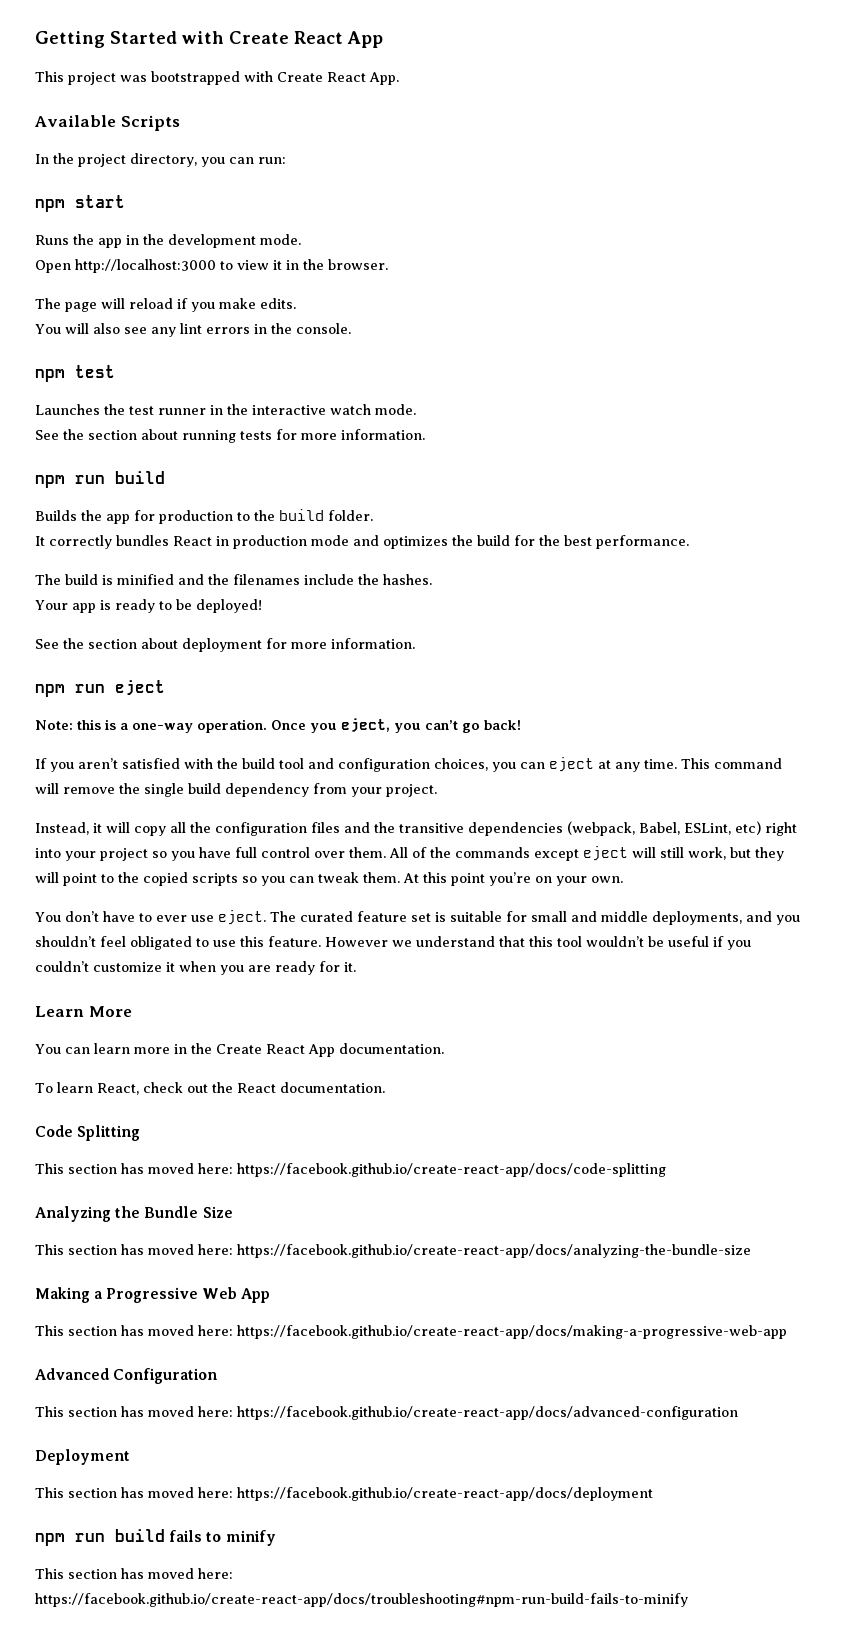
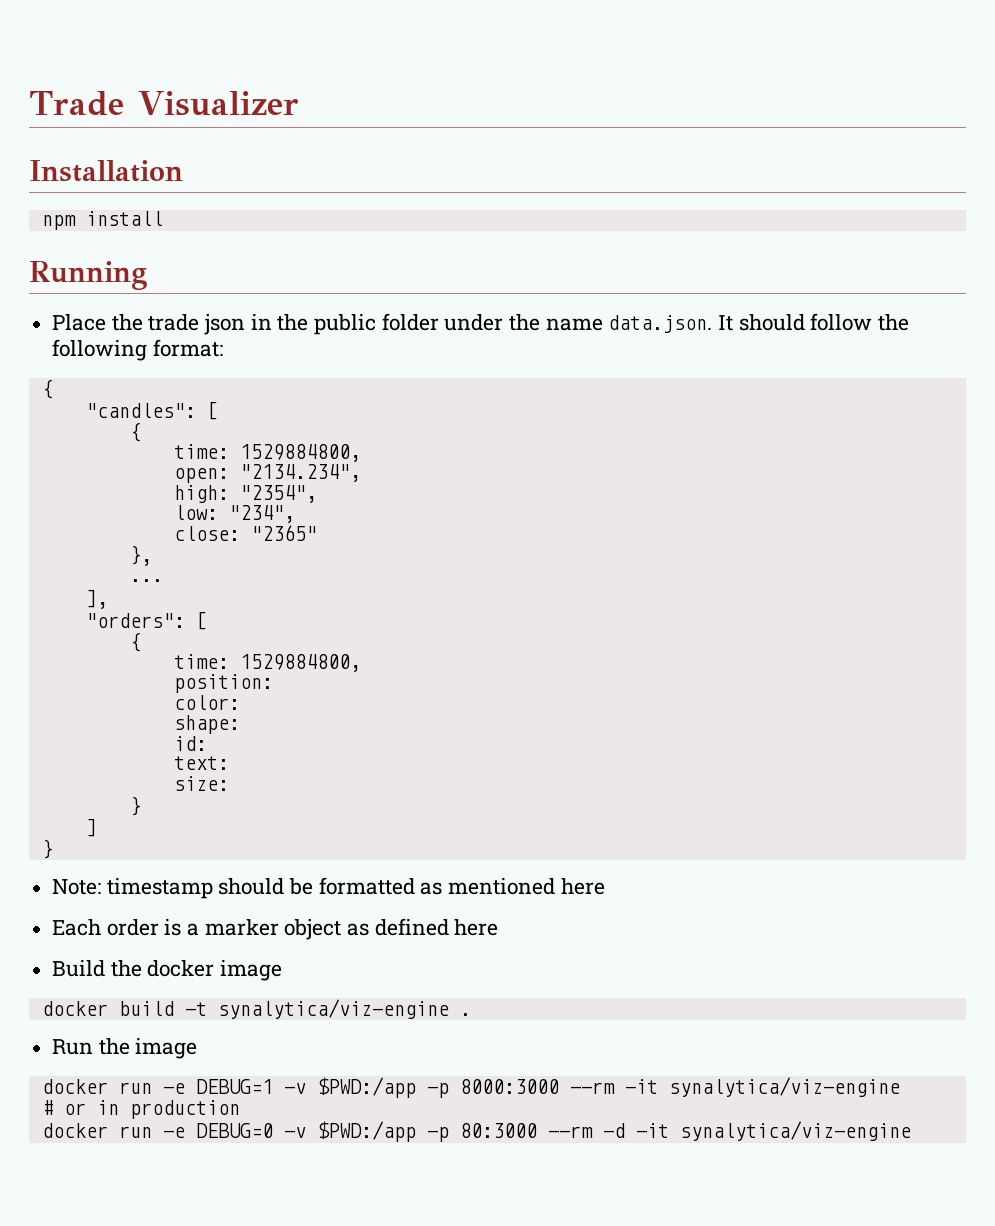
[35,31,383,48] [35,71,399,85] [34,115,180,131] [35,153,286,167] [35,195,125,212] [35,234,301,248] [35,259,388,273] [35,298,296,312] [35,323,351,337] [35,365,115,382] [35,404,416,415] [35,429,425,443] [35,471,165,488] [35,509,373,524] [35,535,689,549] [35,574,432,585] [35,599,262,613] [35,638,415,652] [35,680,165,697] [35,718,521,733] [35,757,782,772] [35,783,437,797] [35,821,797,836] [35,846,784,861] [35,872,623,886] [35,910,800,925] [35,936,751,950] [35,961,356,975] [35,1006,132,1017] [35,1043,444,1057] [35,1082,385,1095] [35,1125,141,1141] [35,1163,666,1177] [35,1206,233,1222] [35,1244,751,1258] [35,1287,270,1303] [35,1325,787,1339] [35,1368,218,1384] [35,1406,738,1420] [35,1449,130,1465] [35,1487,653,1501] [35,1529,276,1546] [35,1568,233,1579] [35,1593,688,1607] Getting Started with Create React App // This project was bootstrapped with Create React App. // Available Scripts // In the project directory, you can run: // npm start // Runs the app in the development mode. // Open http://localhost:3000 to view it in the browser. // The page will reload if you make edits. // You will also see any lint errors in the console. // npm test // Launches the test runner in the interactive watch mode. // See the section about running tests for more information. // npm run build // Builds the app for production to the build folder. // It correctly bundles React in production mode and optimizes the build for the best performance. // The build is minified and the filenames include the hashes. // Your app is ready to be deployed! // See the section about deployment for more information. // npm run eject // Note: this is a one-way operation. Once you eject, you can’t go back! // If you aren’t satisfied with the build tool and configuration choices, you can eject at any time. This command will remove the single build dependency from your project. // Instead, it will copy all the configuration files and the transitive dependencies (webpack, Babel, ESLint, etc) right into your project so you have full control over them. All of the commands except eject will still work, but they will point to the copied scripts so you can tweak them. At this point you’re on your own. // You don’t have to ever use eject. The curated feature set is suitable for small and middle deployments, and you shouldn’t feel obligated to use this feature. However we understand that this tool wouldn’t be useful if you couldn’t customize it when you are ready for it. // Learn More // You can learn more in the Create React App documentation. // To learn React, check out the React documentation. // Code Splitting // This section has moved here: https://facebook.github.io/create-react-app/docs/code-splitting // Analyzing the Bundle Size // This section has moved here: https://facebook.github.io/create-react-app/docs/analyzing-the-bundle-size // Making a Progressive Web App // This section has moved here: https://facebook.github.io/create-react-app/docs/making-a-progressive-web-app // Advanced Configuration // This section has moved here: https://facebook.github.io/create-react-app/docs/advanced-configuration // Deployment // This section has moved here: https://facebook.github.io/create-react-app/docs/deployment // npm run build fails to minify // This section has moved here: https://facebook.github.io/create-react-app/docs/troubleshooting#npm-run-build-fails-to-minify -> [29,91,299,116] [29,160,183,182] [41,211,163,230] [29,261,147,290] [52,313,910,335] [52,339,223,361] [41,379,53,399] [85,401,218,420] [129,422,141,442] [173,444,361,462] [173,464,361,483] [173,485,317,503] [173,505,295,523] [173,525,317,541] [129,545,152,566] [129,579,163,582] [85,589,108,609] [85,611,207,630] [129,632,141,652] [173,654,361,672] [173,674,273,693] [173,695,240,710] [173,715,240,734] [173,736,207,751] [173,756,229,770] [173,776,229,791] [129,796,141,816] [85,818,97,837] [41,839,53,859] [52,877,605,899] [52,918,499,940] [52,960,283,981] [41,999,471,1019] [52,1038,198,1059] [41,1077,900,1098] [41,1100,240,1119] [41,1121,911,1142] Trade Visualizer // Installation // npm install // Running // Place the trade json in the public folder under the name data.json. It should follow the following format: // { // "candles": [ // { // time: 1529884800, // open: "2134.234", // high: "2354", // low: "234", // close: "2365" // }, // ... // ], // "orders": [ // { // time: 1529884800, // position: // color: // shape: // id: // text: // size: // } // ] // } // Note: timestamp should be formatted as mentioned here // Each order is a marker object as defined here // Build the docker image // docker build -t synalytica/viz-engine . // Run the image // docker run -e DEBUG=1 -v $PWD:/app -p 8000:3000 --rm -it synalytica/viz-engine // # or in production // docker run -e DEBUG=0 -v $PWD:/app -p 80:3000 --rm -d -it synalytica/viz-engine

